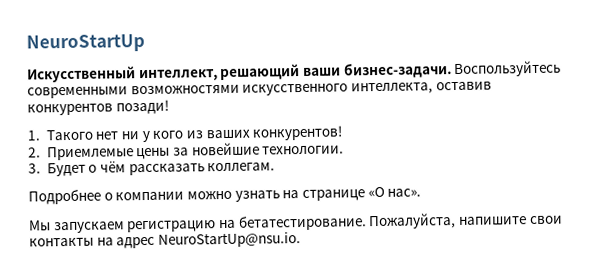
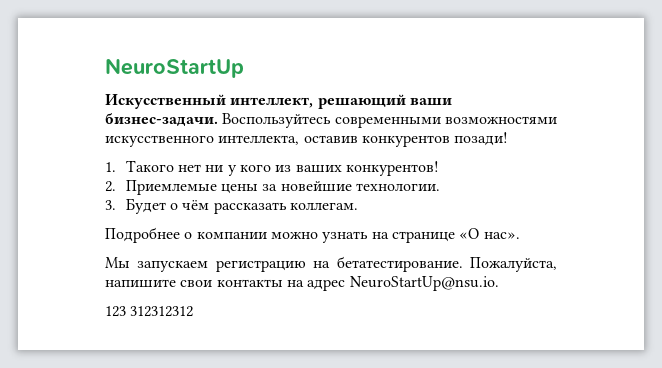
(301, 240) none -> [105,306,194,317] // 123 312312312

